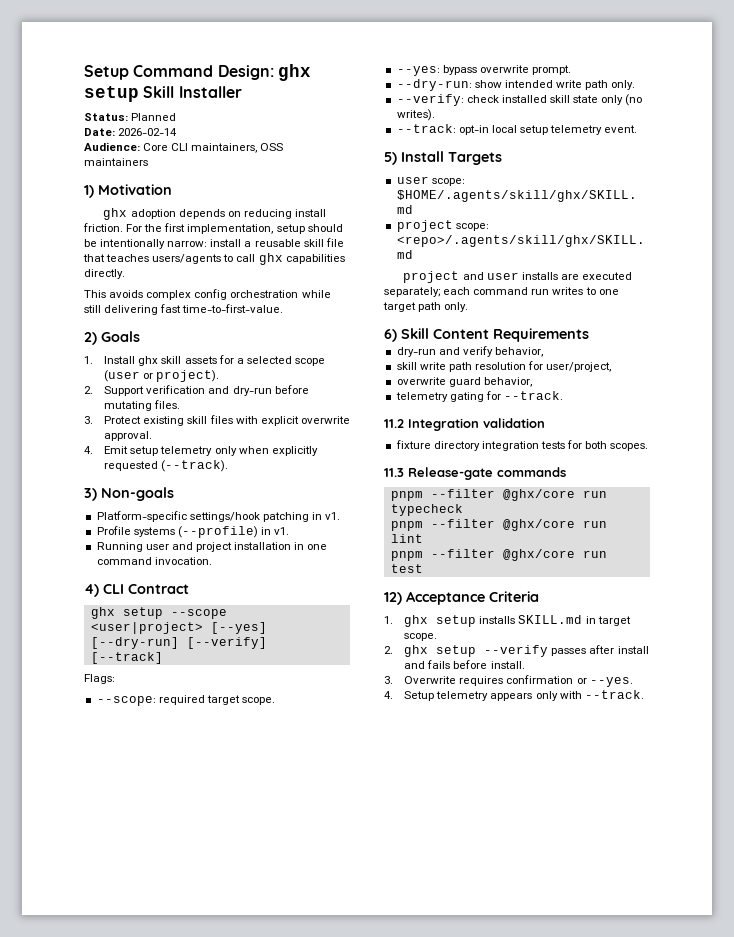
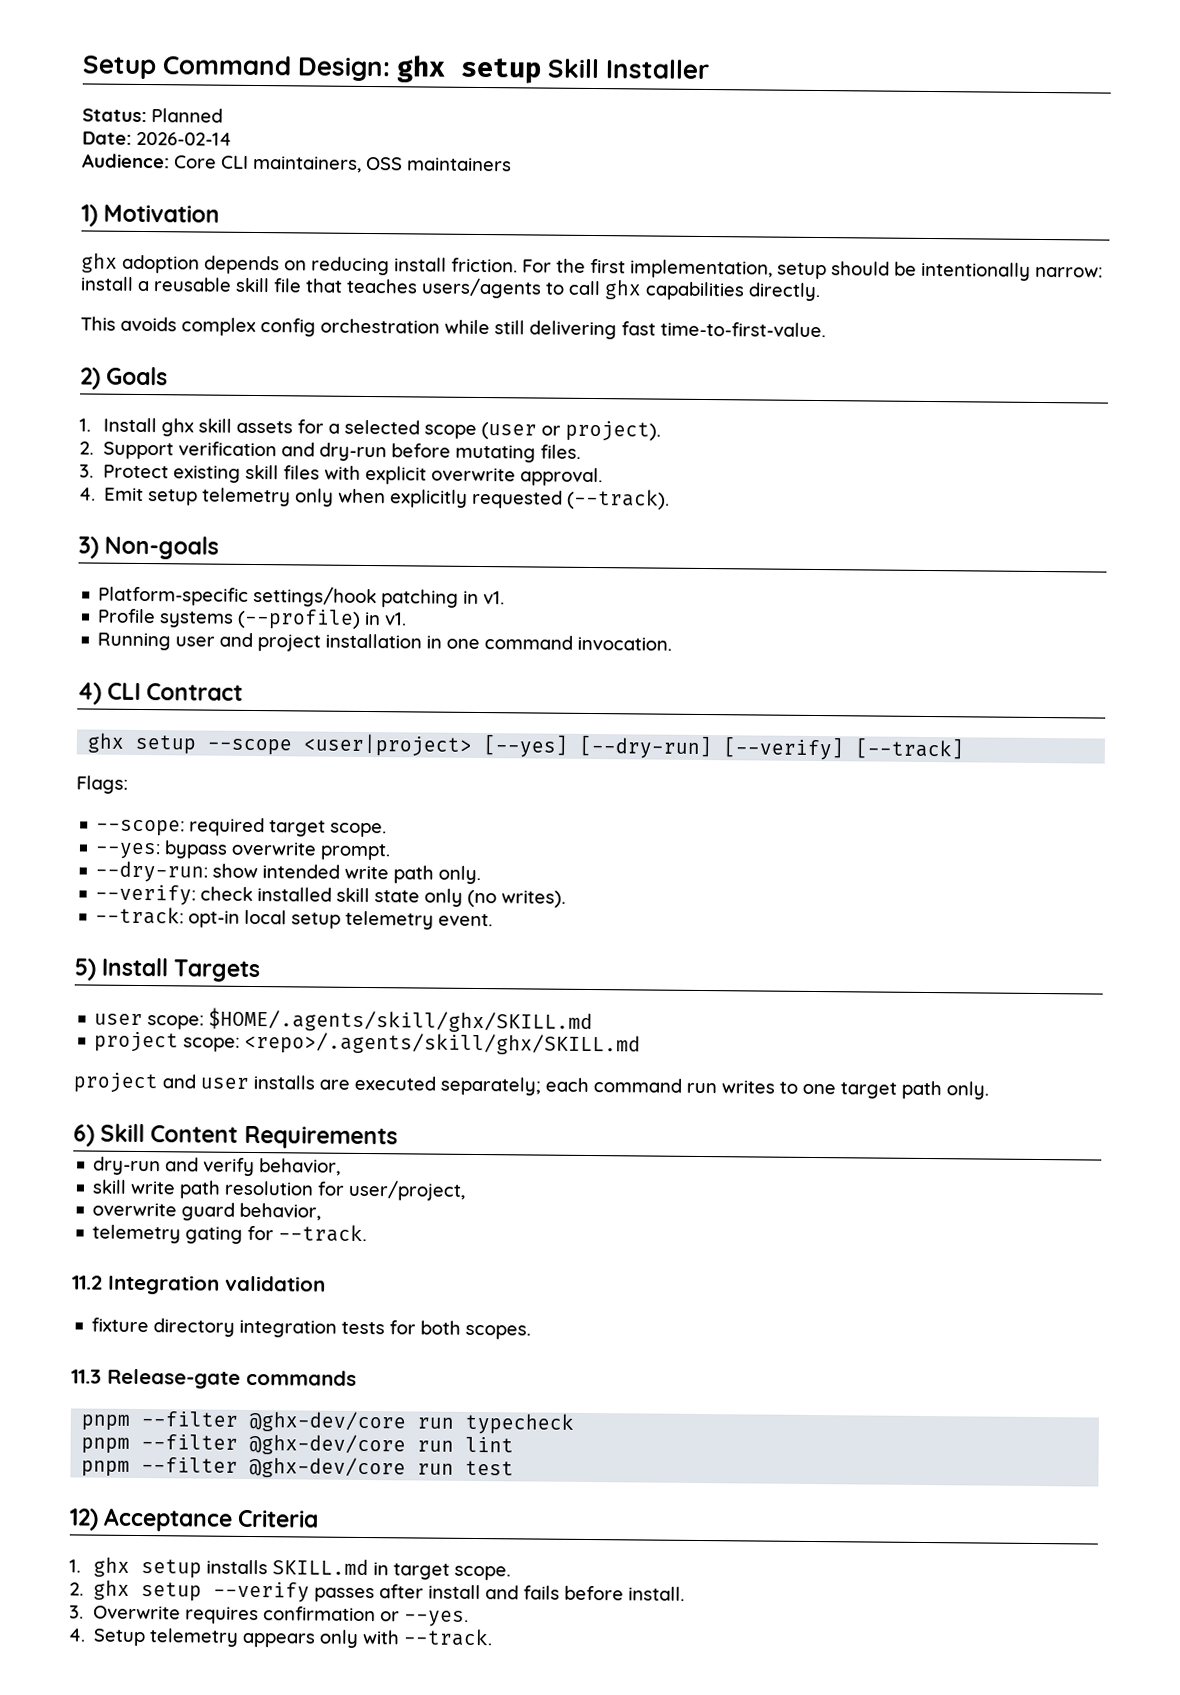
[502,489,575,501] @ghx/core -> [249,1410,407,1433] @ghx-dev/core
[502,519,575,531] @ghx/core -> [249,1433,407,1456] @ghx-dev/core
[502,549,575,561] @ghx/core -> [249,1456,407,1479] @ghx-dev/core

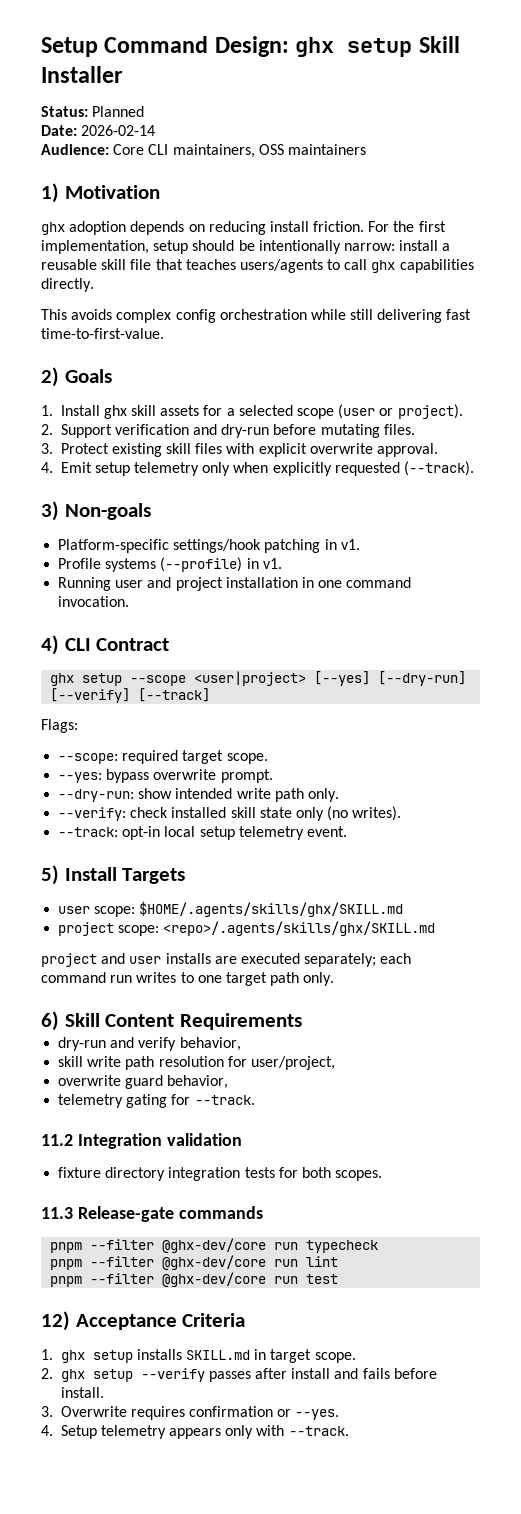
[208,1007,594,1034] $HOME/.agents/skill/ghx/SKILL.md -> [139,901,404,917] $HOME/.agents/skills/ghx/SKILL.md
[244,1031,642,1057] <repo>/.agents/skill/ghx/SKILL.md -> [163,921,436,936] <repo>/.agents/skills/ghx/SKILL.md

